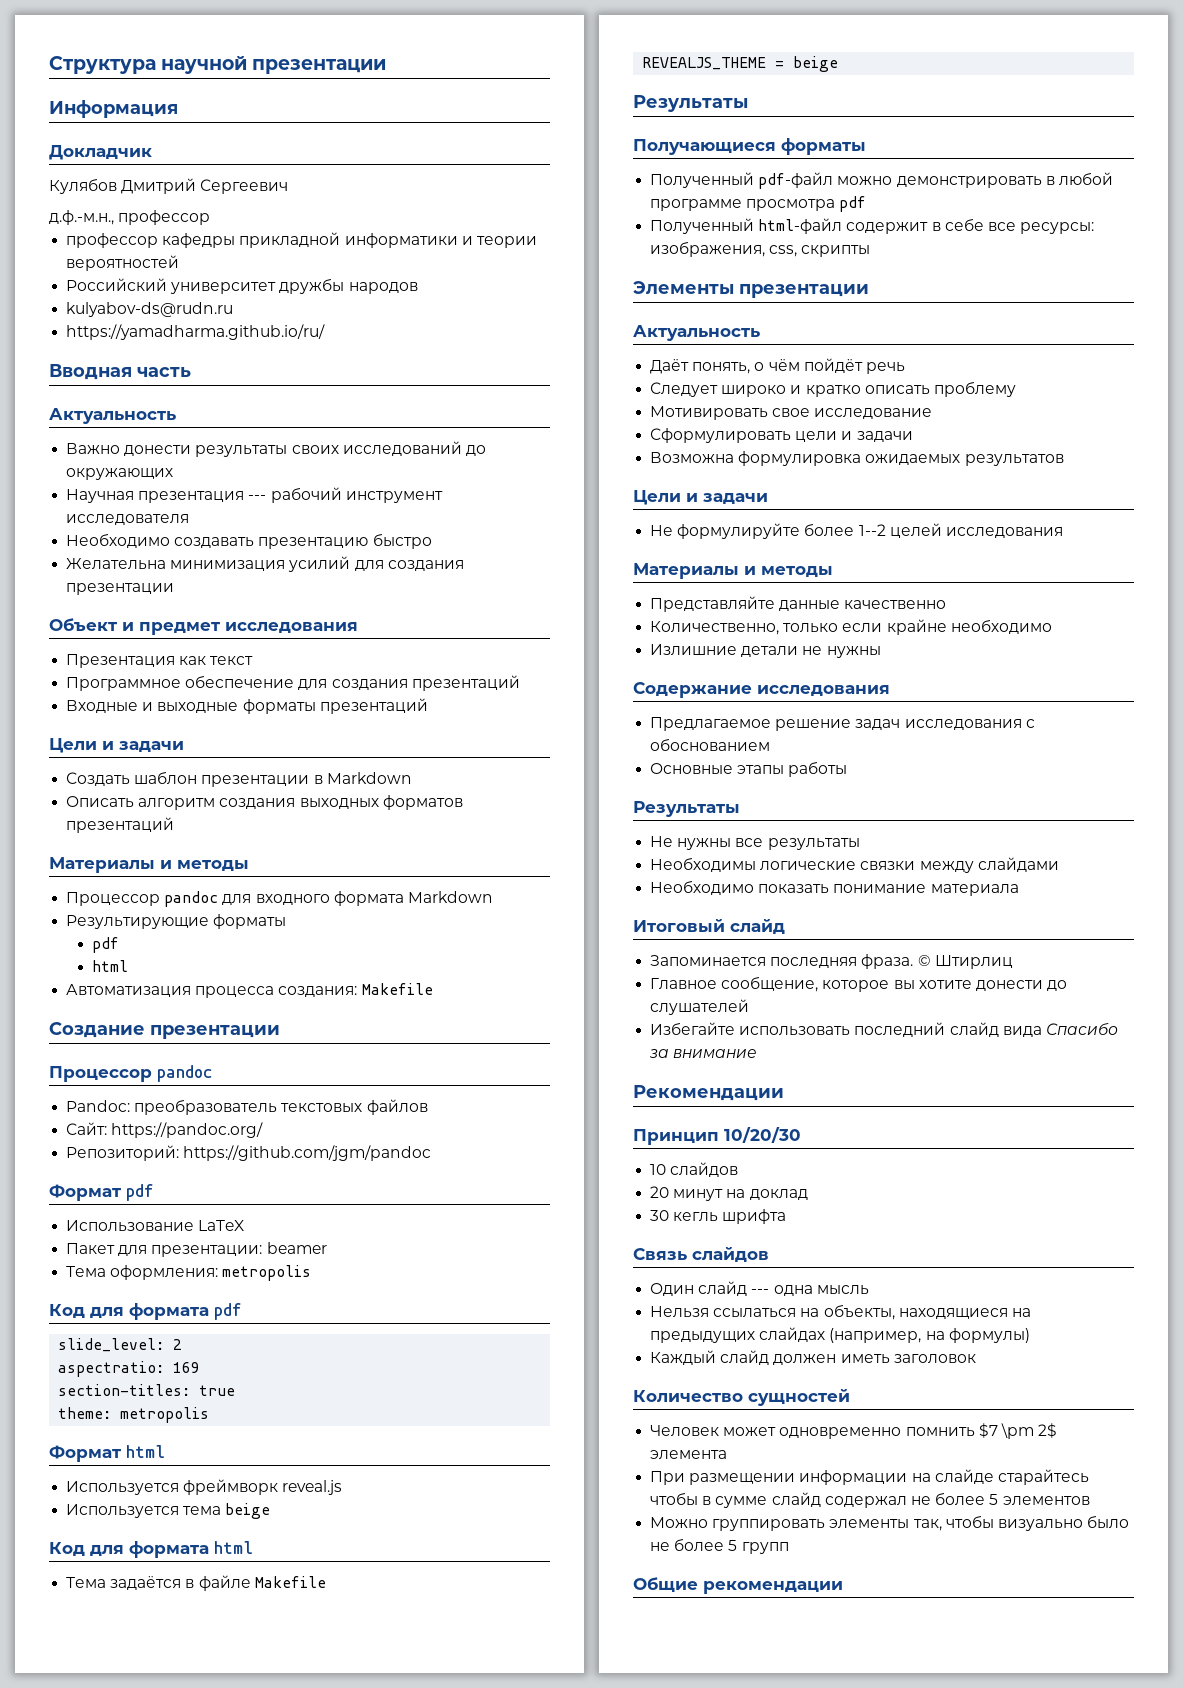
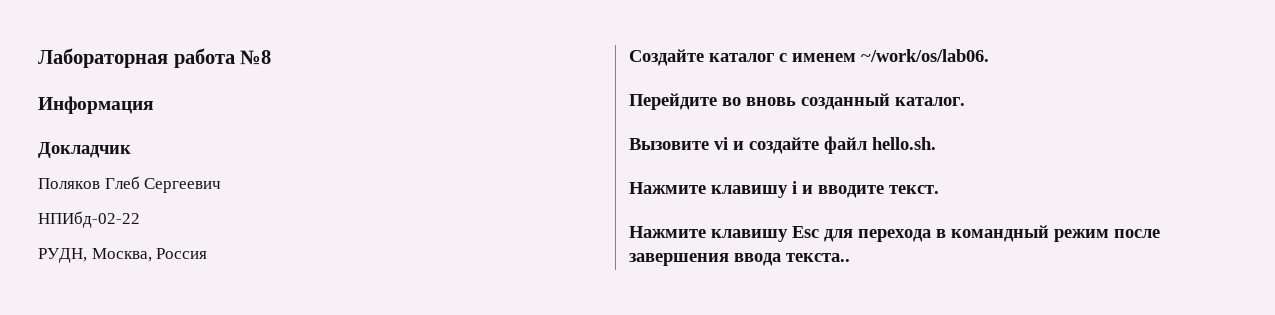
[49,56,387,74] Структура научной презентации -> [38,48,272,68] Лабораторная работа №8
[49,178,197,194] Кулябов Дмитрий -> [38,176,140,189] Поляков Глеб
[49,210,211,225] [66,232,537,248] [66,255,180,271] [66,278,418,294] [66,302,234,317] [66,324,326,340] [49,364,191,380] [49,408,176,424] [66,441,486,457] [66,468,174,480] [66,487,443,503] [66,514,190,525] [66,533,432,549] [66,556,464,572] [66,583,175,595] [49,618,358,635] [66,654,254,668] [66,675,520,691] [66,698,428,714] [49,738,184,753] [66,771,412,787] [66,795,463,810] [66,817,175,833] [49,857,249,873] [66,891,493,907] [66,914,287,929] [91,937,119,953] [91,960,128,972] [66,983,433,998] [49,1022,280,1039] [49,1065,213,1082] [66,1099,428,1115] [66,1122,264,1138] [66,1145,432,1161] [49,1184,154,1201] [66,1220,245,1232] [66,1242,327,1257] [66,1265,312,1281] [49,1303,242,1320] [58,1338,183,1352] [58,1361,201,1377] [58,1384,236,1396] [58,1407,210,1423] [49,1445,165,1462] [66,1479,343,1495] [66,1503,271,1519] [49,1541,253,1558] [66,1575,326,1591] [642,56,839,72] [633,95,748,112] [633,138,866,155] [650,172,1113,189] [650,196,867,212] [650,218,1095,234] [650,241,871,257] [633,281,869,298] [633,325,760,341] [650,358,905,374] [650,381,1016,397] [650,406,933,420] [650,428,913,443] [650,451,1064,466] [633,490,768,505] [650,523,1063,539] [633,563,833,579] [650,596,947,612] [650,619,1052,635] [650,644,881,658] [633,682,890,698] [650,717,1035,731] [650,738,771,751] [650,761,848,777] [633,801,740,817] [650,836,860,850] [650,857,1059,873] [650,880,1019,896] [633,919,785,934] [650,954,1013,969] [650,976,1068,992] [650,999,750,1015] [650,1022,1118,1037] [649,1049,758,1058] [633,1085,784,1101] [633,1127,801,1145] [650,1162,739,1177] [650,1186,808,1201] [650,1209,787,1224] [633,1247,769,1262] [650,1281,869,1296] [650,1304,1031,1320] [650,1327,1030,1343] [650,1350,976,1365] [633,1389,850,1406] [650,1423,1058,1439] [650,1450,728,1459] [650,1469,1089,1485] [650,1492,1090,1508] [650,1515,1130,1531] [650,1538,789,1554] [633,1577,843,1594] д.ф.-м.н., профессор // профессор кафедры прикладной информатики и теории вероятностей // Российский университет дружбы народов // kulyabov-ds@rudn.ru // https://yamadharma.github.io/ru/ // Вводная часть // Актуальность // Важно донести результаты своих исследований до окружающих // Научная презентация --- рабочий инструмент исследователя // Необходимо создавать презентацию быстро // Желательна минимизация усилий для создания презентации // Объект и предмет исследования // Презентация как текст // Программное обеспечение для создания презентаций // Входные и выходные форматы презентаций // Цели и задачи // Создать шаблон презентации в Markdown // Описать алгоритм создания выходных форматов презентаций // Материалы и методы // Процессор pandoc для входного формата Markdown // Результирующие форматы // pdf // html // Автоматизация процесса создания: Makefile // Создание презентации // Процессор pandoc // Pandoc: преобразователь текстовых файлов // Сайт: https://pandoc.org/ // Репозиторий: https://github.com/jgm/pandoc // Формат pdf // Использование LaTeX // Пакет для презентации: beamer // Тема оформления: metropolis // Код для формата pdf // slide_level: 2 // aspectratio: 169 // section-titles: true // theme: metropolis // Формат html // Используется фреймворк reveal.js // Используется тема beige // Код для формата html // Тема задаётся в файле Makefile // REVEALJS_THEME = beige // Результаты // Получающиеся форматы // Полученный pdf-файл можно демонстрировать в любой программе просмотра pdf // Полученный html-файл содержит в себе все ресурсы: изображения, css, скрипты // Элементы презентации // Актуальность // Даёт понять, о чём пойдёт речь // Следует широко и кратко описать проблему // Мотивировать свое исследование // Сформулировать цели и задачи // Возможна формулировка ожидаемых результатов // Цели и задачи // Не формулируйте более 1--2 целей исследования // Материалы и методы // Представляйте данные качественно // Количественно, только если крайне необходимо // Излишние детали не нужны // Содержание исследования // Предлагаемое решение задач исследования с обоснованием // Основные этапы работы // Результаты // Не нужны все результаты // Необходимы логические связки между слайдами // Необходимо показать понимание материала // Итоговый слайд // Запоминается последняя фраза. © Штирлиц // Главное сообщение, которое вы хотите донести до слушателей // Избегайте использовать последний слайд вида Спасибо за внимание // Рекомендации // Принцип 10/20/30 // 10 слайдов // 20 минут на доклад // 30 кегль шрифта // Связь слайдов // Один слайд --- одна мысль // Нельзя ссылаться на объекты, находящиеся на предыдущих слайдах (например, на формулы) // Каждый слайд должен иметь заголовок // Количество сущностей // Человек может одновременно помнить $7 \pm 2$ элемента // При размещении информации на слайде старайтесь чтобы в сумме слайд содержал не более 5 элементов // Можно группировать элементы так, чтобы визуально было не более 5 групп // Общие рекомендации -> [38,211,140,228] [38,248,208,263] [629,49,989,66] [629,93,965,110] [629,136,936,154] [629,181,939,198] [629,225,1160,242] [629,253,850,266] НПИбд-02-22 // РУДН, Москва, Россия // Создайте каталог с именем ~/work/os/lab06. // Перейдите во вновь созданный каталог. // Вызовите vi и создайте файл hello.sh. // Нажмите клавишу i и вводите текст. // Нажмите клавишу Esc для перехода в командный режим после завершения ввода текста..

